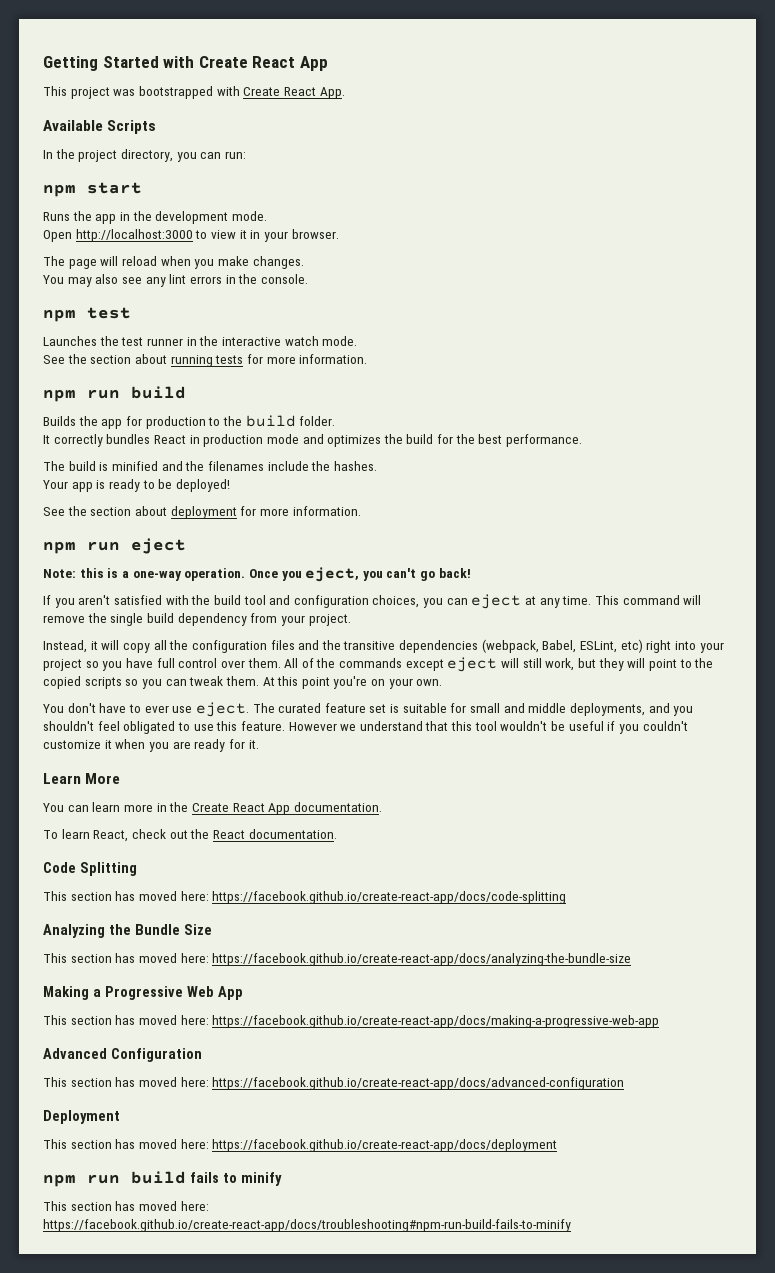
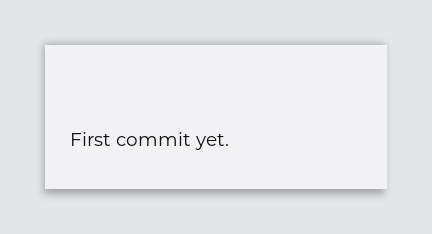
[43,56,328,71] [43,86,345,99] [43,120,157,134] [43,149,246,162] [43,182,142,197] [43,211,267,224] [43,229,339,242] [43,256,304,269] [43,274,308,287] [43,307,131,322] [43,336,358,346] [43,354,368,367] [43,386,186,402] [43,415,336,429] [43,434,583,447] [43,461,377,471] [43,479,230,492] [43,506,361,519] [43,538,186,554] [43,567,471,582] [43,594,702,609] [43,613,351,626] [43,639,724,653] [43,657,714,672] [43,676,443,689] [43,702,694,717] [43,721,688,734] [43,739,259,752] [43,773,121,784] [43,802,382,815] [43,829,337,842] [43,862,137,876] [43,891,567,904] [43,924,212,938] [43,953,632,966] [43,986,243,1000] [43,1015,660,1028] [43,1048,202,1062] [43,1077,625,1090] [43,1110,120,1124] [43,1139,558,1152] [43,1171,282,1187] [43,1201,209,1211] [43,1219,571,1232] Getting Started with Create React App // This project was bootstrapped with Create React App. // Available Scripts // In the project directory, you can run: // npm start // Runs the app in the development mode. // Open http://localhost:3000 to view it in your browser. // The page will reload when you make changes. // You may also see any lint errors in the console. // npm test // Launches the test runner in the interactive watch mode. // See the section about running tests for more information. // npm run build // Builds the app for production to the build folder. // It correctly bundles React in production mode and optimizes the build for the best performance. // The build is minified and the filenames include the hashes. // Your app is ready to be deployed! // See the section about deployment for more information. // npm run eject // Note: this is a one-way operation. Once you eject, you can't go back! // If you aren't satisfied with the build tool and configuration choices, you can eject at any time. This command will remove the single build dependency from your project. // Instead, it will copy all the configuration files and the transitive dependencies (webpack, Babel, ESLint, etc) right into your project so you have full control over them. All of the commands except eject will still work, but they will point to the copied scripts so you can tweak them. At this point you're on your own. // You don't have to ever use eject. The curated feature set is suitable for small and middle deployments, and you shouldn't feel obligated to use this feature. However we understand that this tool wouldn't be useful if you couldn't customize it when you are ready for it. // Learn More // You can learn more in the Create React App documentation. // To learn React, check out the React documentation. // Code Splitting // This section has moved here: https://facebook.github.io/create-react-app/docs/code-splitting // Analyzing the Bundle Size // This section has moved here: https://facebook.github.io/create-react-app/docs/analyzing-the-bundle-size // Making a Progressive Web App // This section has moved here: https://facebook.github.io/create-react-app/docs/making-a-progressive-web-app // Advanced Configuration // This section has moved here: https://facebook.github.io/create-react-app/docs/advanced-configuration // Deployment // This section has moved here: https://facebook.github.io/create-react-app/docs/deployment // npm run build fails to minify // This section has moved here: https://facebook.github.io/create-react-app/docs/troubleshooting#npm-run-build-fails-to-minify -> [70,132,229,150] First commit yet.

